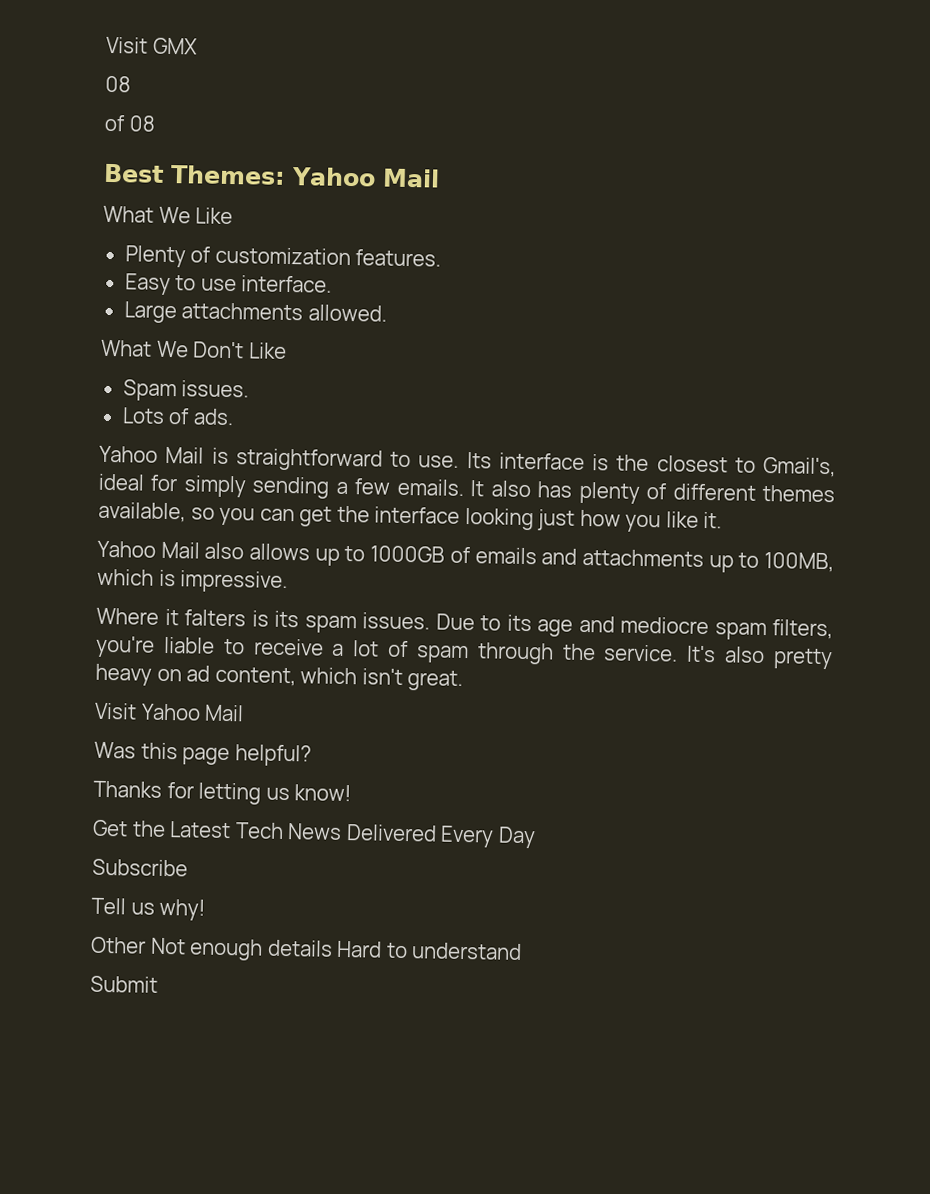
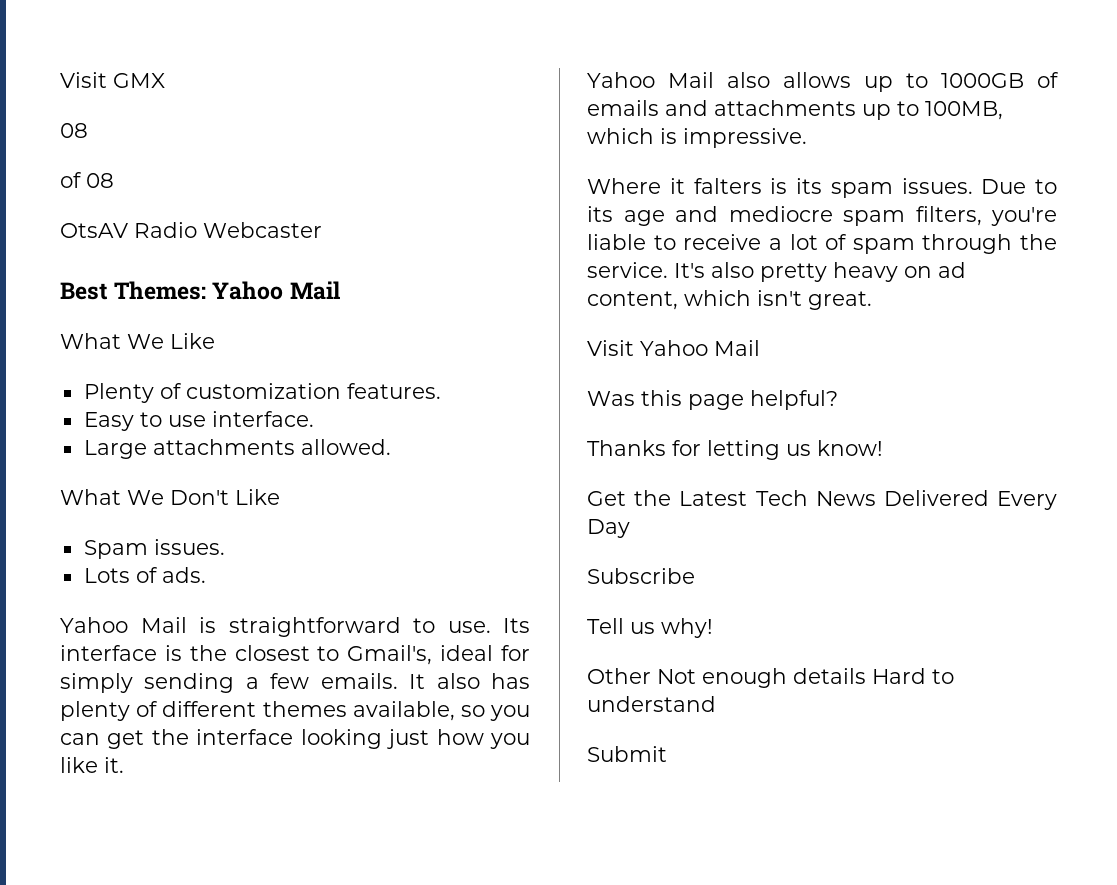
(156, 123) none -> [60,222,322,238] // OtsAV Radio Webcaster

